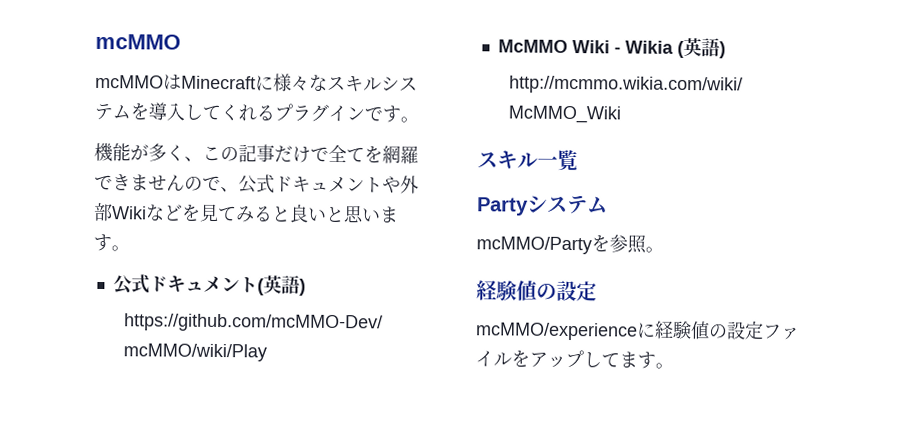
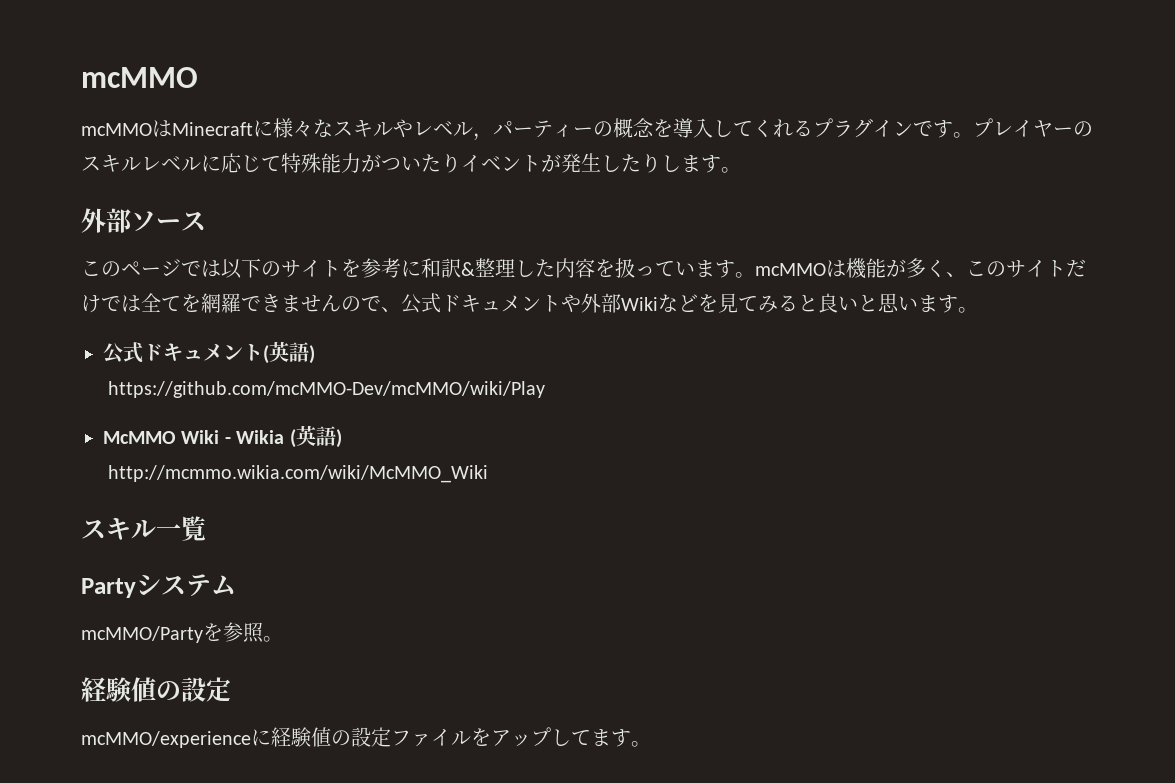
[381,76,418,91] [94,103,131,121] システム -> [393,118,654,141] やレベル，パーティーの概念
(419, 119) // -> [973,118,1093,137] [81,153,741,173] [81,208,206,233] [81,258,846,279] プレイヤーのスキルレベルに応じて特殊能力がついたりイベントが発生したりします。 // 外部ソース // このページでは以下のサイトを参考に和訳&整理した内容を扱っています。mcMMOは
[238,144,329,163] 記事だけで -> [1006,259,1086,277] [81,294,141,313] サイトだけでは

